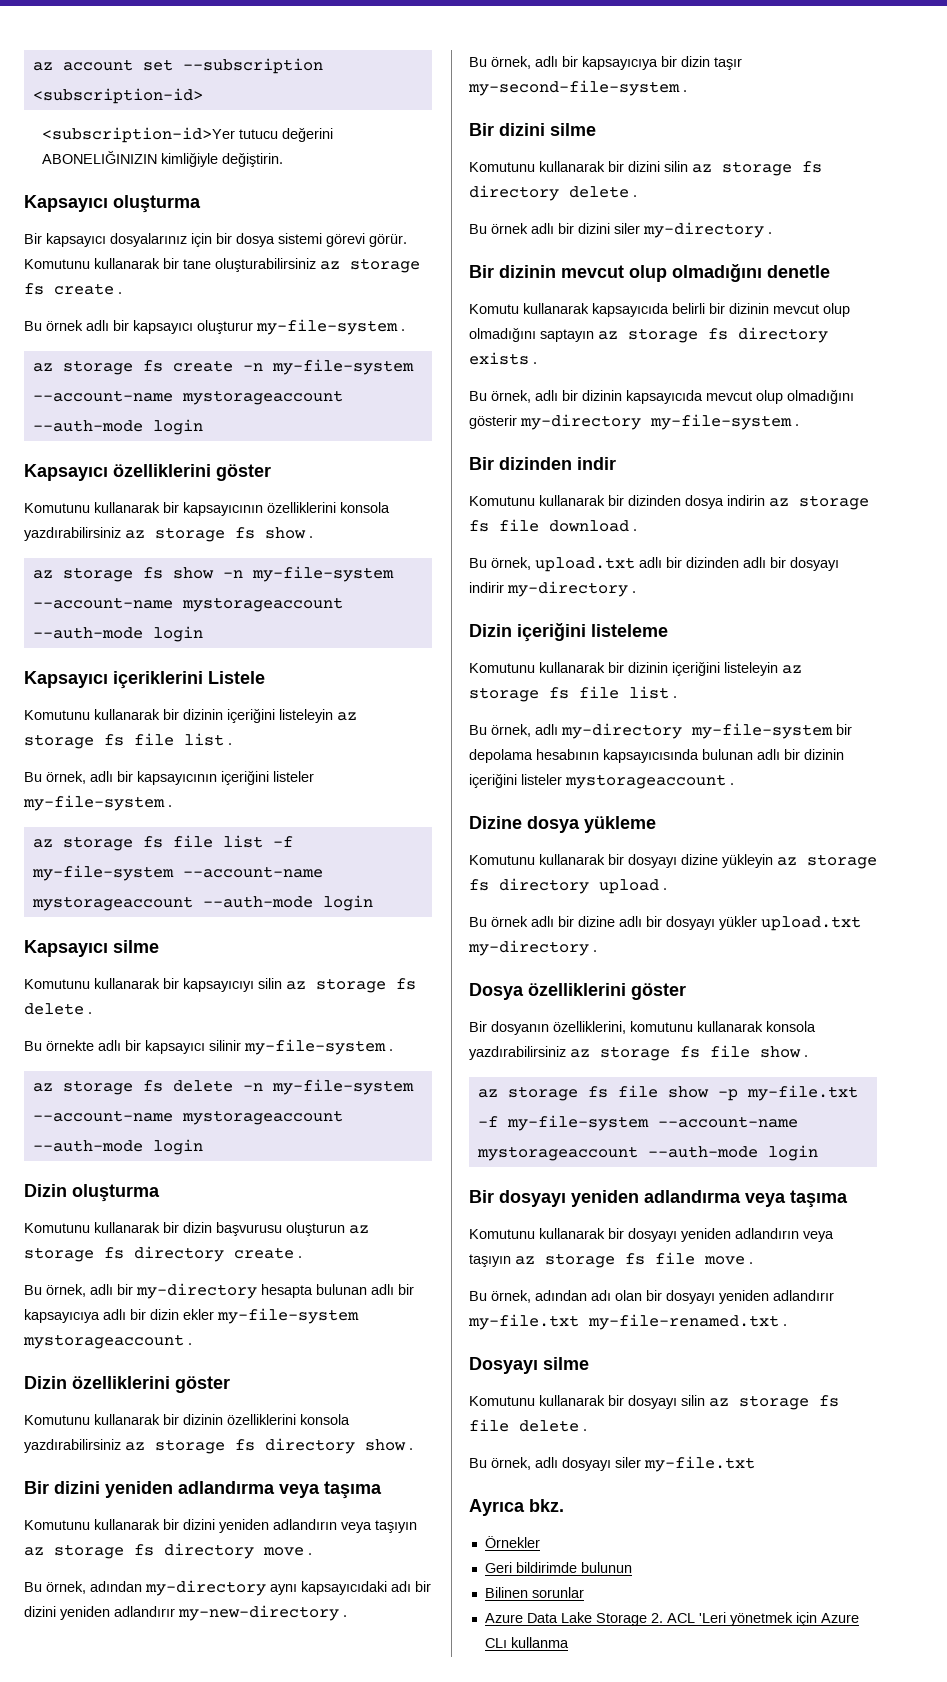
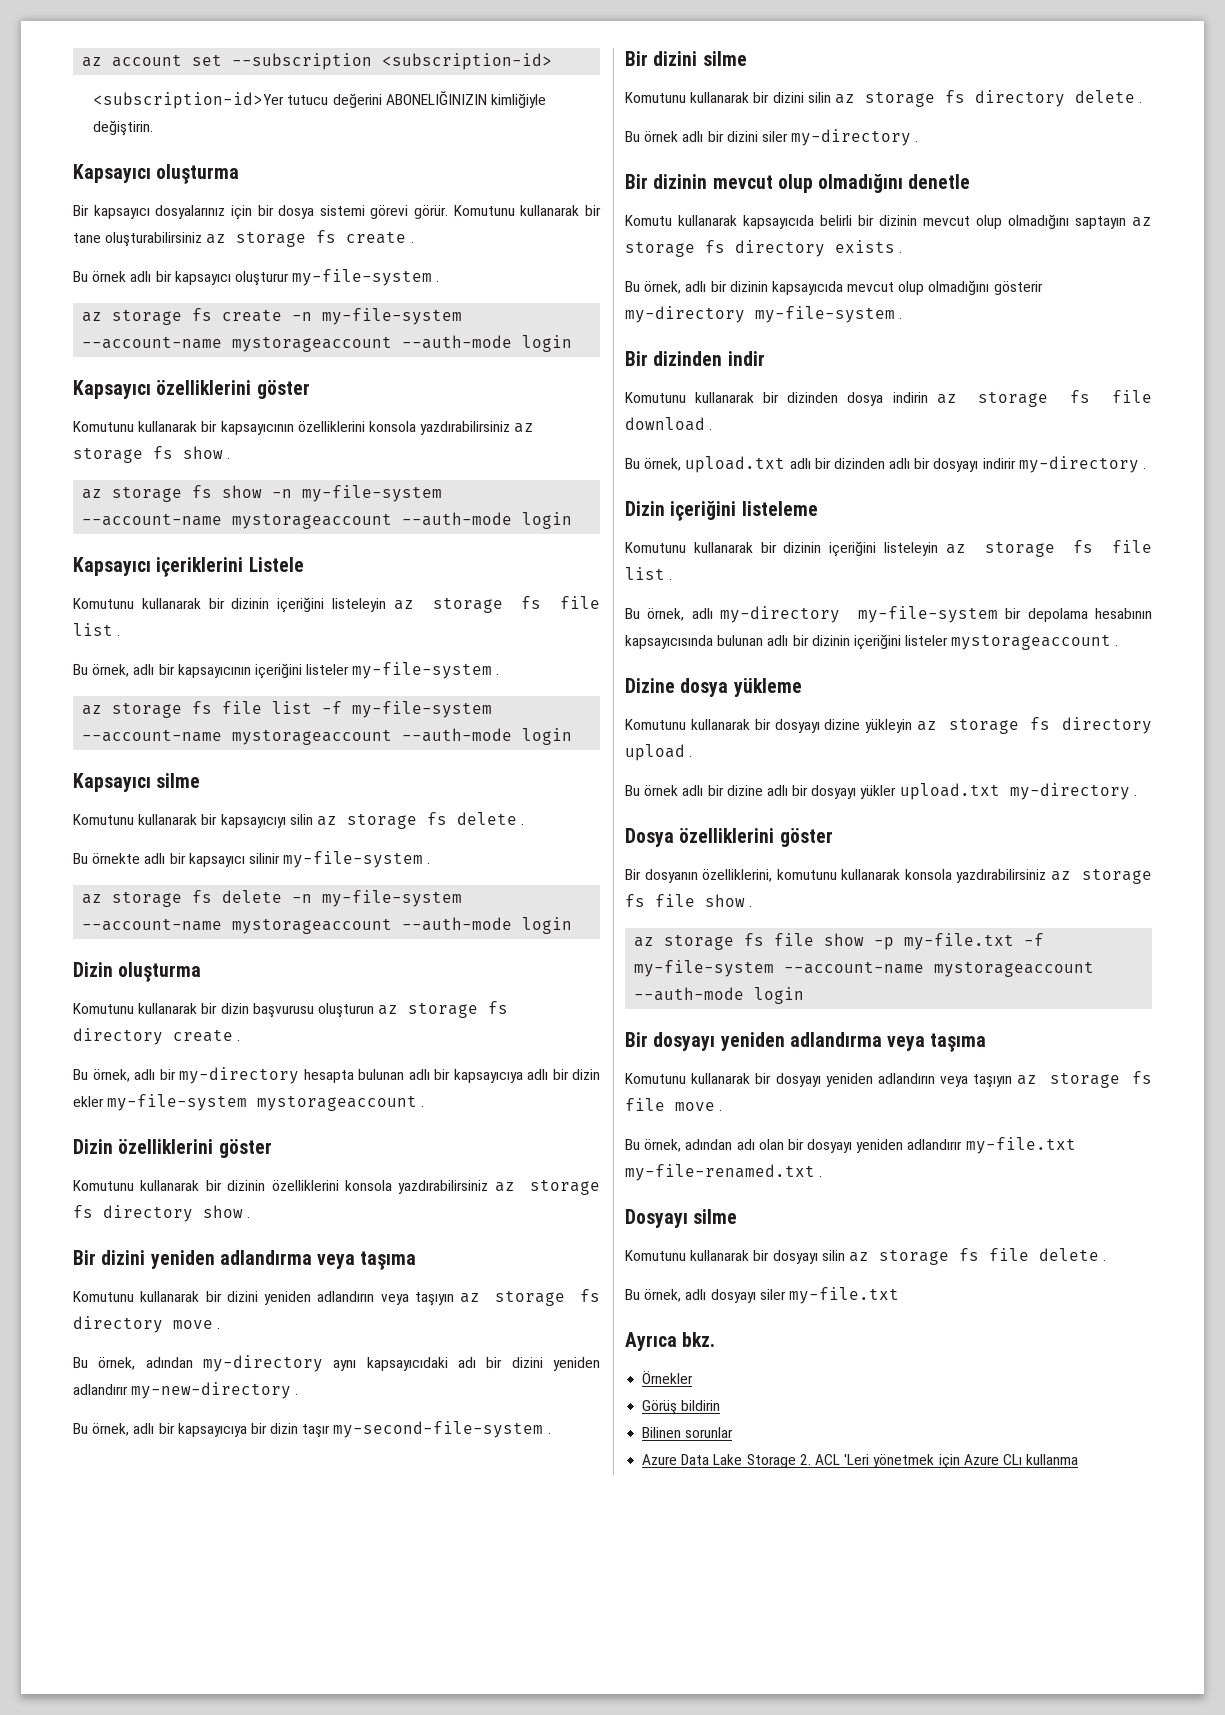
[484,1562,632,1573] Geri bildirimde bulunun -> [642,1400,721,1415] Görüş bildirin

